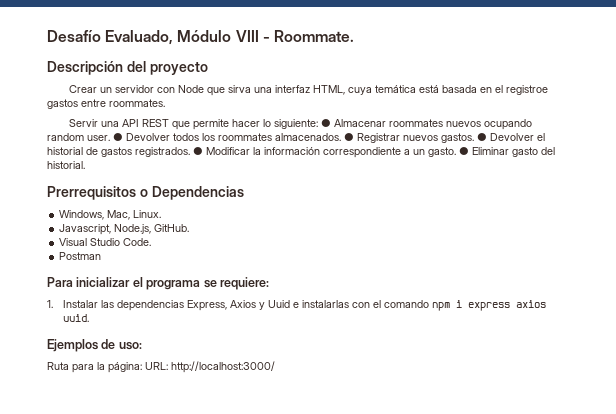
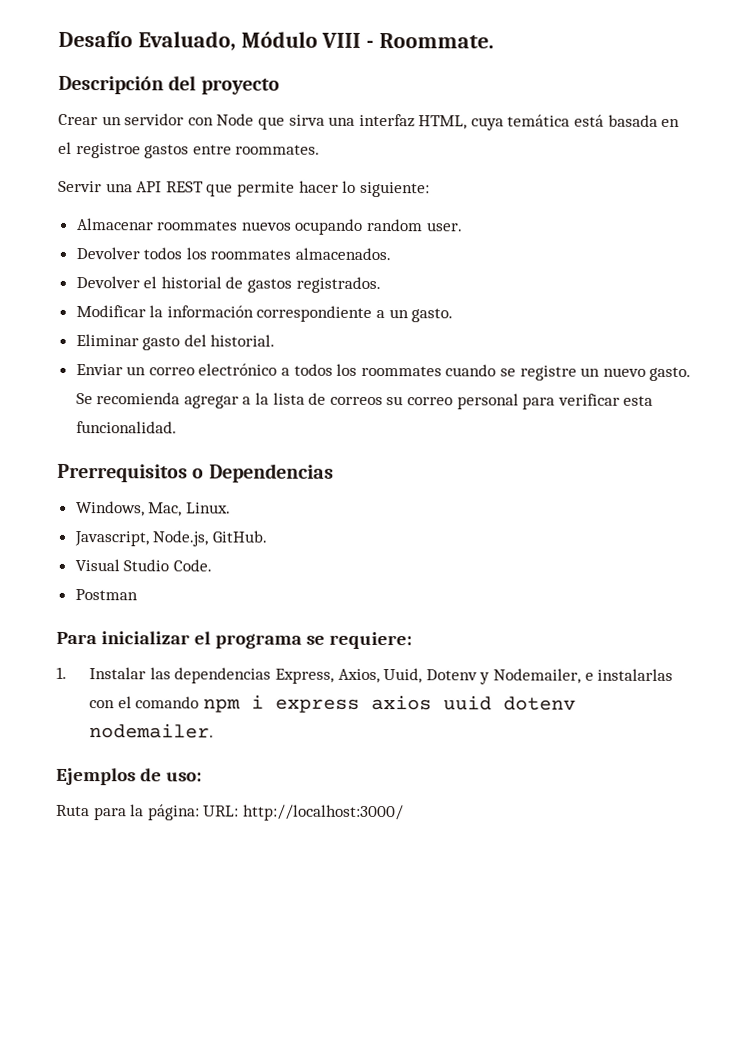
[320,119,331,127] ● -> (430, 189) //
[113,133,123,141] ● -> (463, 227) //
[344,133,487,143] ● Registrar nuevos gastos. ● -> (392, 254) //
[193,147,203,155] ● -> (381, 285) //
[459,147,469,155] ● -> (454, 315) //
(85, 165) none -> [75,363,692,382] [75,392,654,410] [75,421,177,434] // Enviar un correo electrónico a todos los roommates cuando se registre un nuevo gasto. Se recomienda agregar a la lista de correos su correo personal para verificar esta funcionalidad.
[230,300,291,310] Axios y Uuid -> [337,668,581,685] Axios, Uuid, Dotenv y Nodemailer,
[63,314,90,322] uuid. -> [443,695,577,711] [89,723,215,739] uuid dotenv nodemailer.

